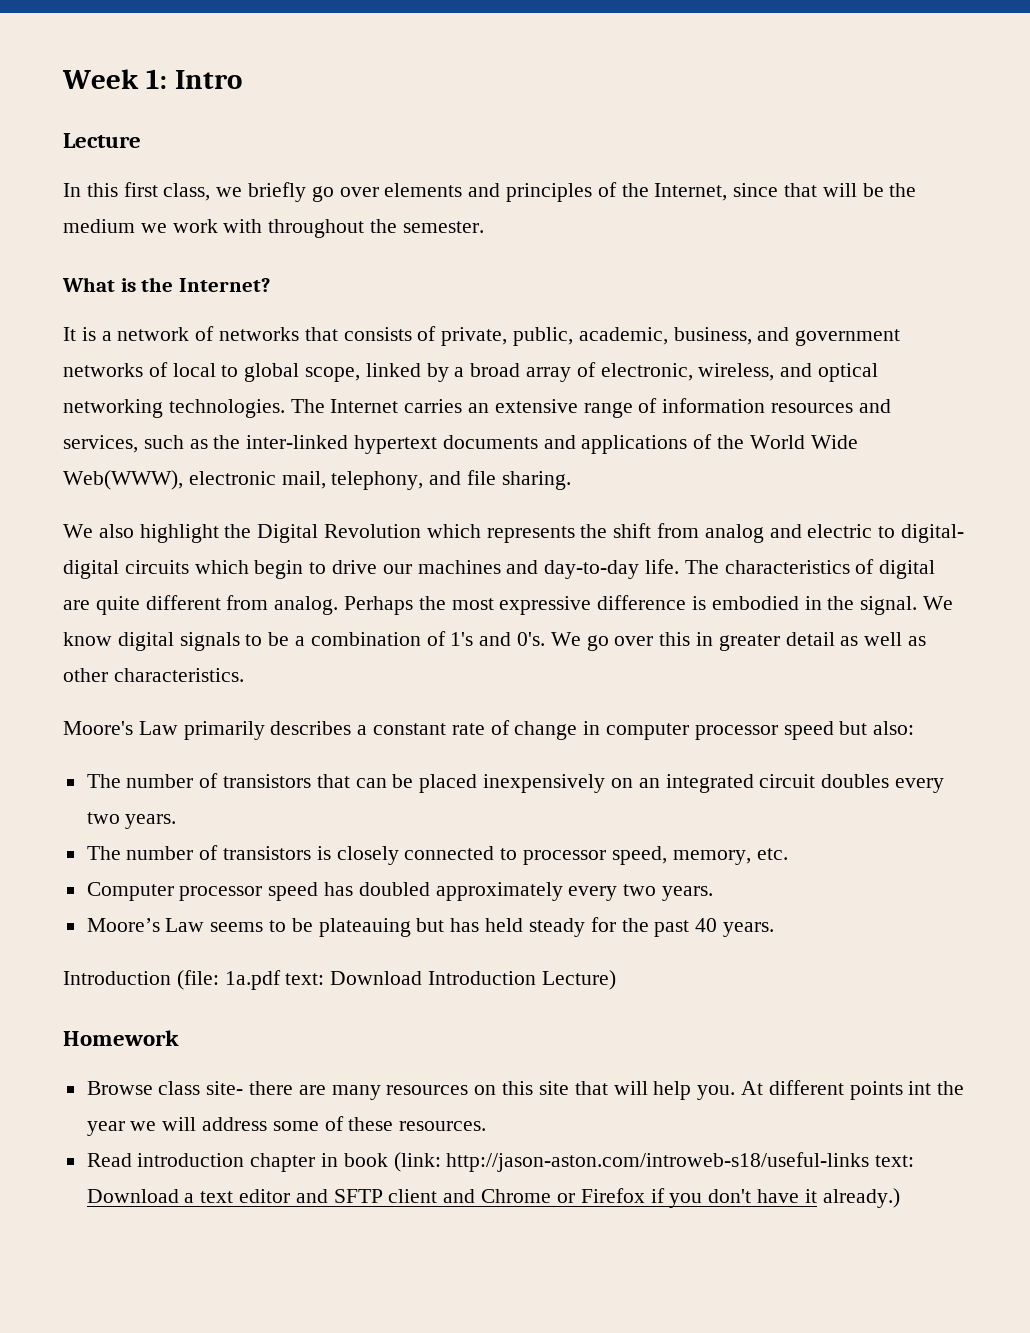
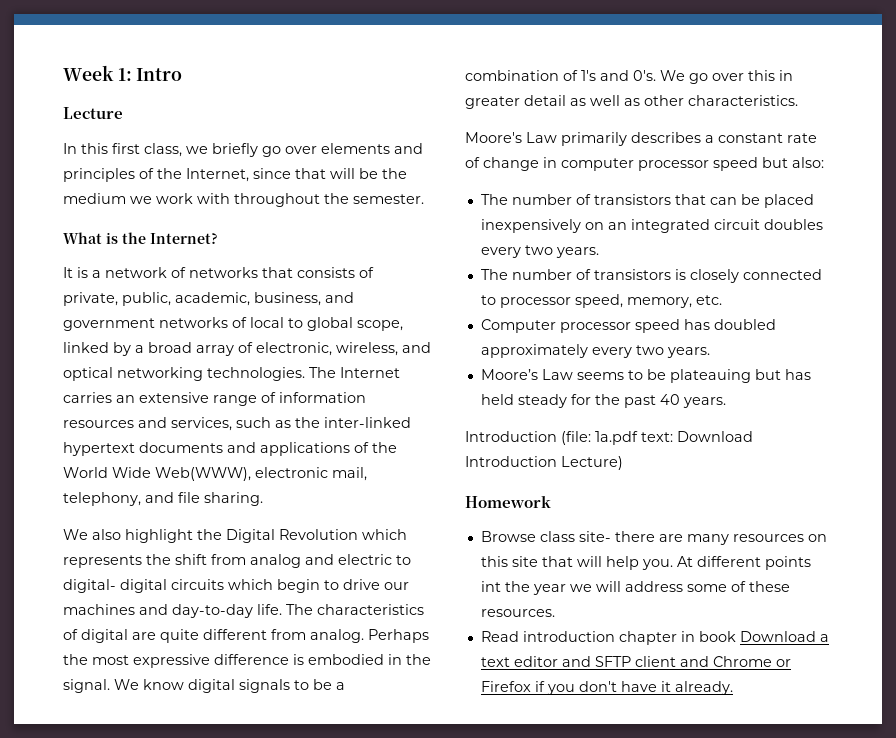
[393,1152,915,1172] (link: http://jason-aston.com/introweb-s18/useful-links text: -> (736, 636) none
[822,1188,900,1208] already.) -> [674,681,733,695] already.

